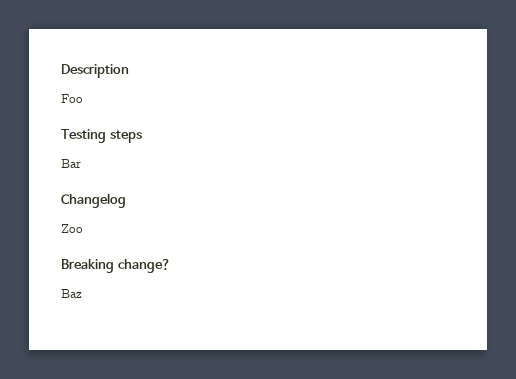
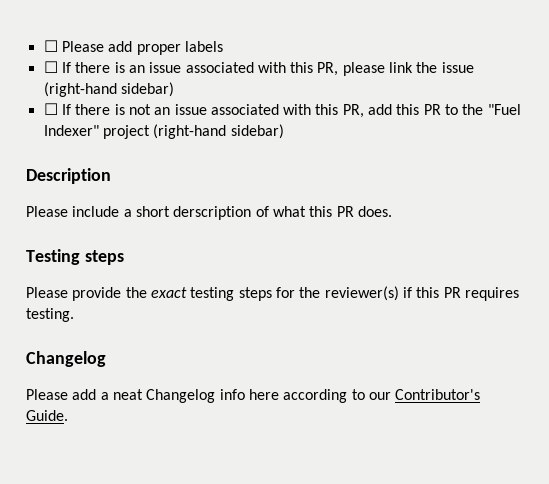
[61,64,129,78] [61,94,83,103] [61,129,142,143] [61,159,81,168] [61,193,126,208] [61,224,83,233] [61,259,171,273] [61,289,82,298] Description // Foo // Testing steps // Bar // Changelog // Zoo // Breaking change? // Baz -> [43,40,223,55] [43,61,474,76] [43,82,174,97] [43,103,521,118] [43,124,284,139] [26,168,111,184] [26,206,392,220] [26,249,124,265] [26,286,519,301] [26,308,74,322] [26,351,106,367] [26,389,481,403] [26,410,68,421] ☐ Please add proper labels // ☐ If there is an issue associated with this PR, please link the issue (right-hand sidebar) // ☐ If there is not an issue associated with this PR, add this PR to the "Fuel Indexer" project (right-hand sidebar) // Description // Please include a short derscription of what this PR does. // Testing steps // Please provide the exact testing steps for the reviewer(s) if this PR requires testing. // Changelog // Please add a neat Changelog info here according to our Contributor's Guide.

